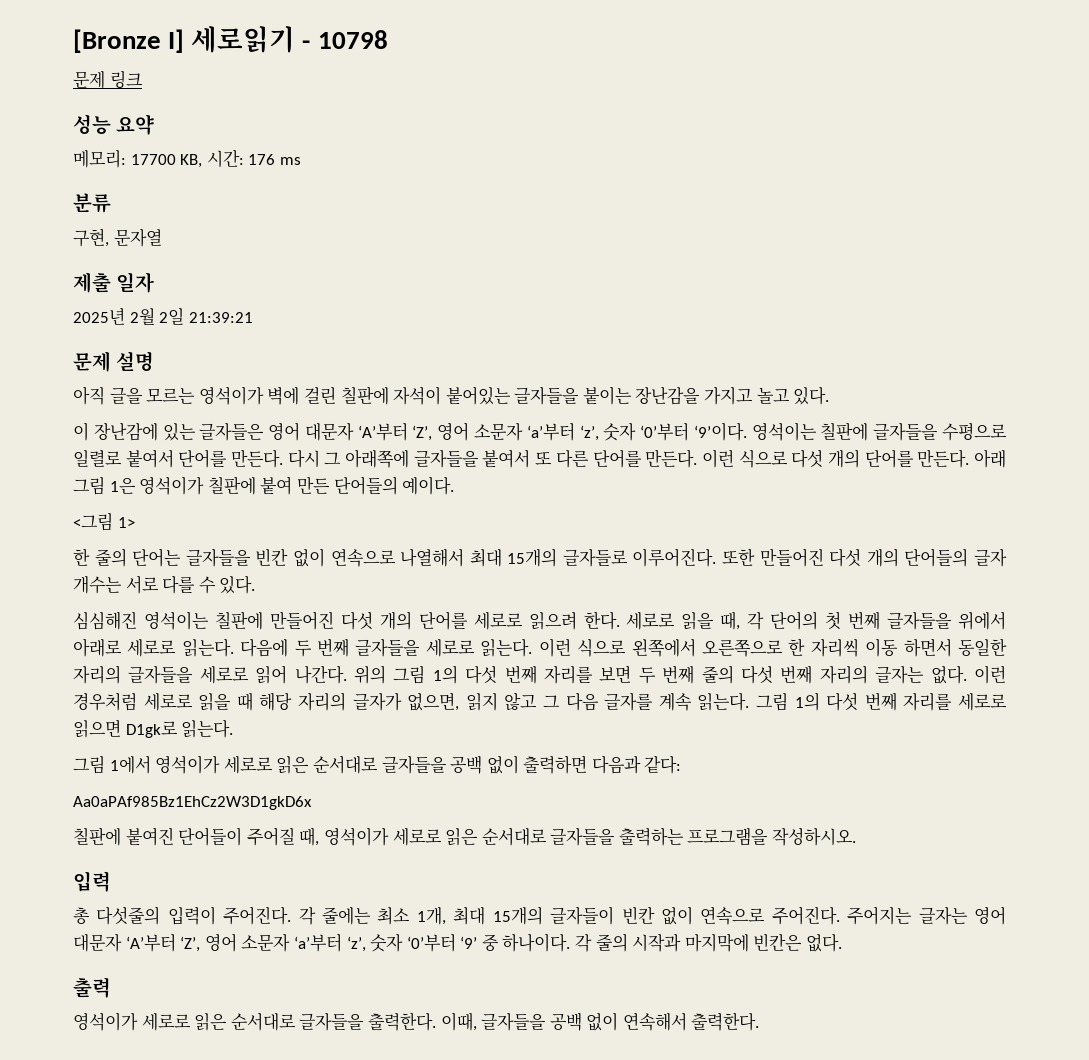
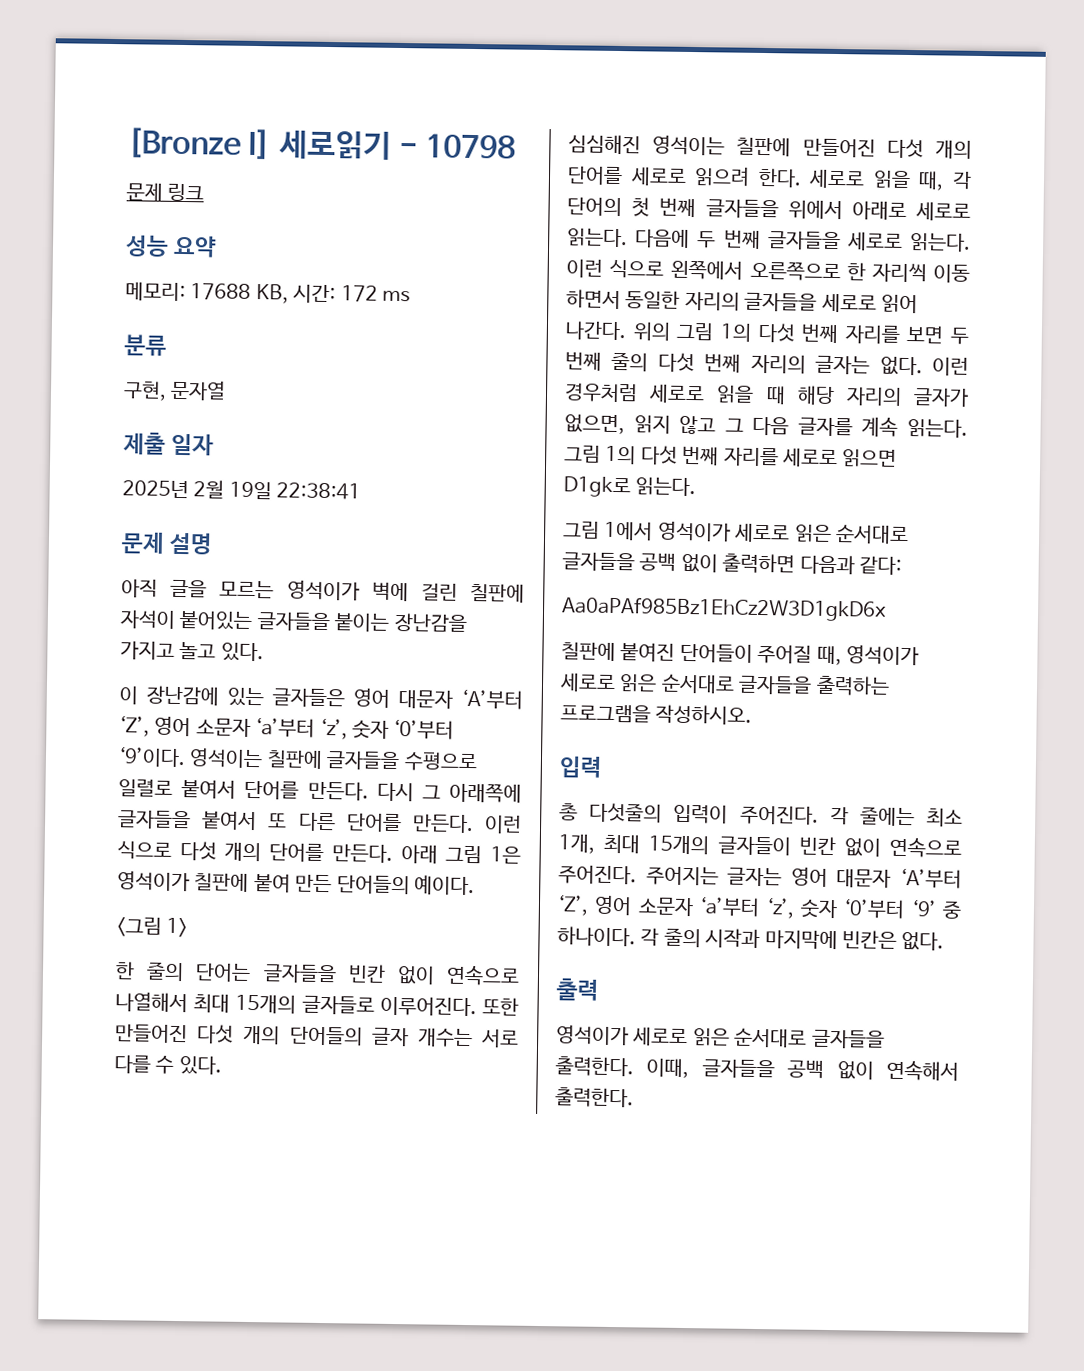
[130,154,176,165] 17700 -> [190,283,252,300] 17688
[248,154,276,165] 176 -> [340,285,378,302] 172
[159,308,253,325] 2일 21:39:21 -> [228,481,362,500] 19일 22:38:41

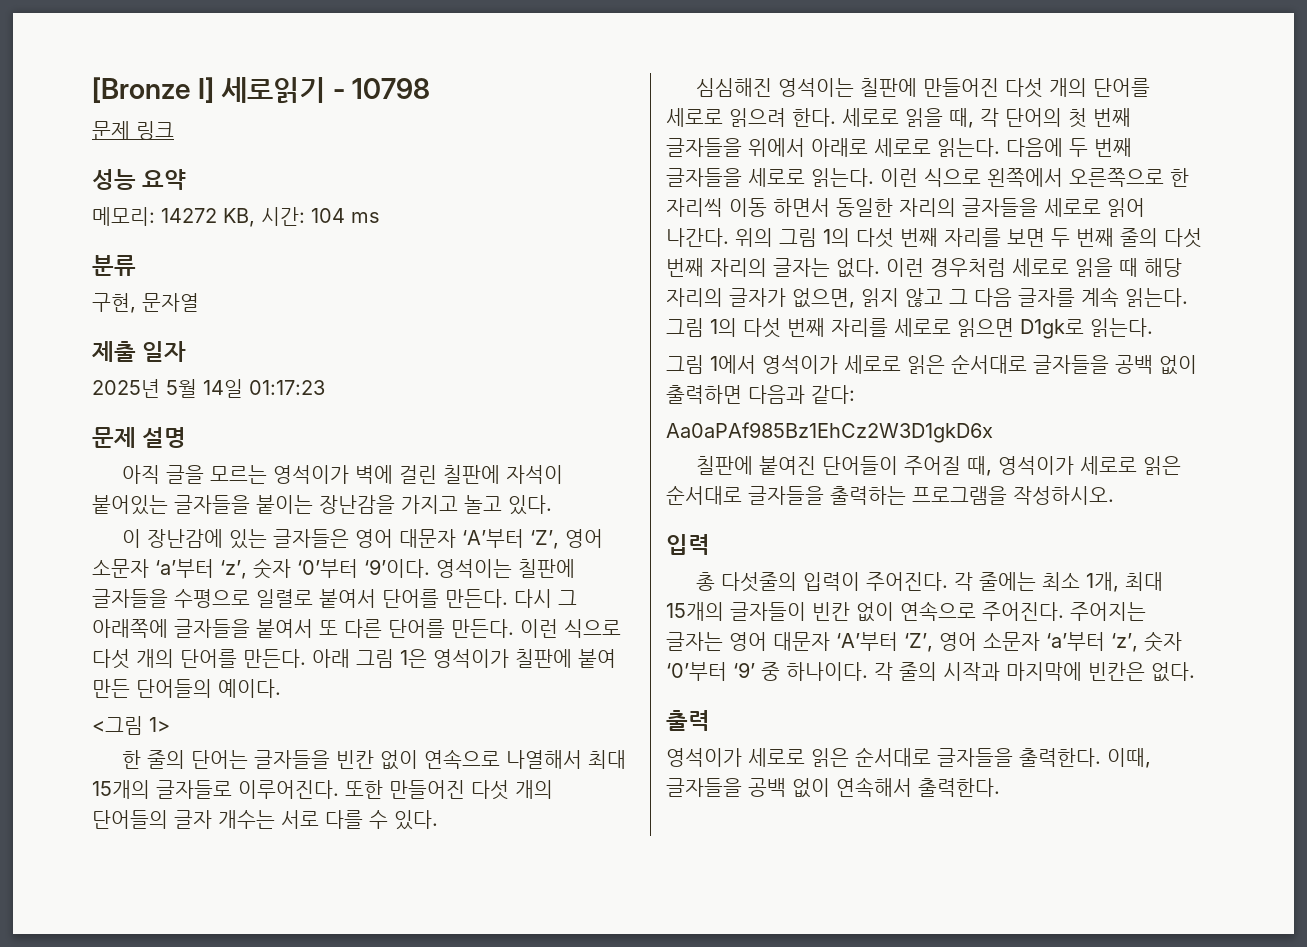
[190,283,252,300] 17688 -> [161,208,217,223] 14272
[340,285,378,302] 172 -> [311,208,345,223] 104
[193,480,362,500] 2월 19일 22:38:41 -> [166,379,325,398] 5월 14일 01:17:23

